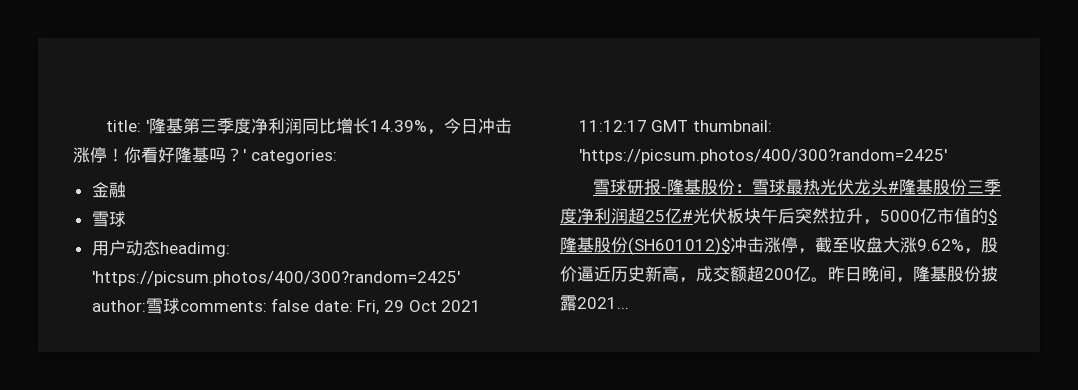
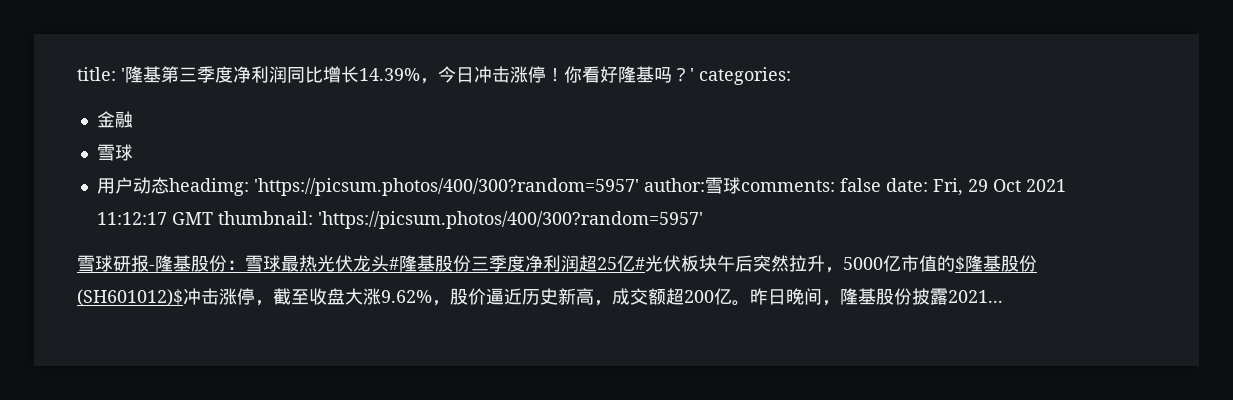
[91,271,460,286] 'https://picsum.photos/400/300?random=2425' -> [253,178,639,196] 'https://picsum.photos/400/300?random=5957'
[578,149,947,164] 'https://picsum.photos/400/300?random=2425' -> [317,211,703,229] 'https://picsum.photos/400/300?random=5957'

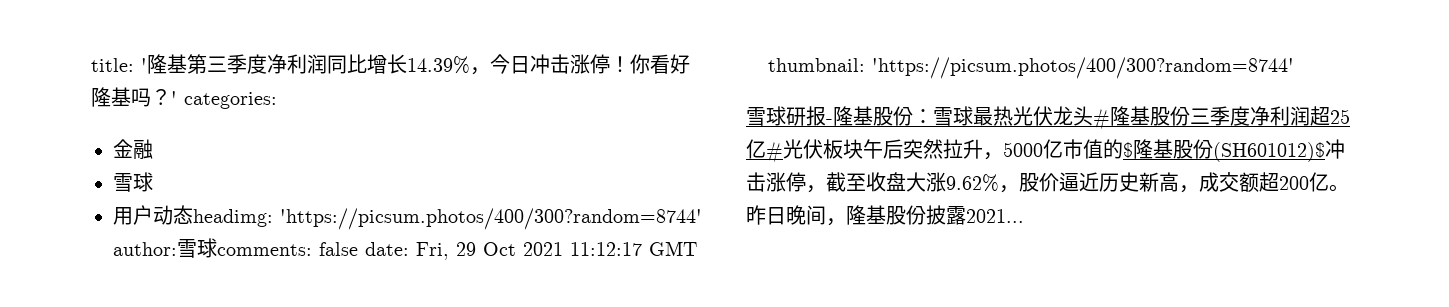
[253,178,639,196] 'https://picsum.photos/400/300?random=5957' -> [280,208,702,230] 'https://picsum.photos/400/300?random=8744'
[317,211,703,229] 'https://picsum.photos/400/300?random=5957' -> [872,57,1294,79] 'https://picsum.photos/400/300?random=8744'

